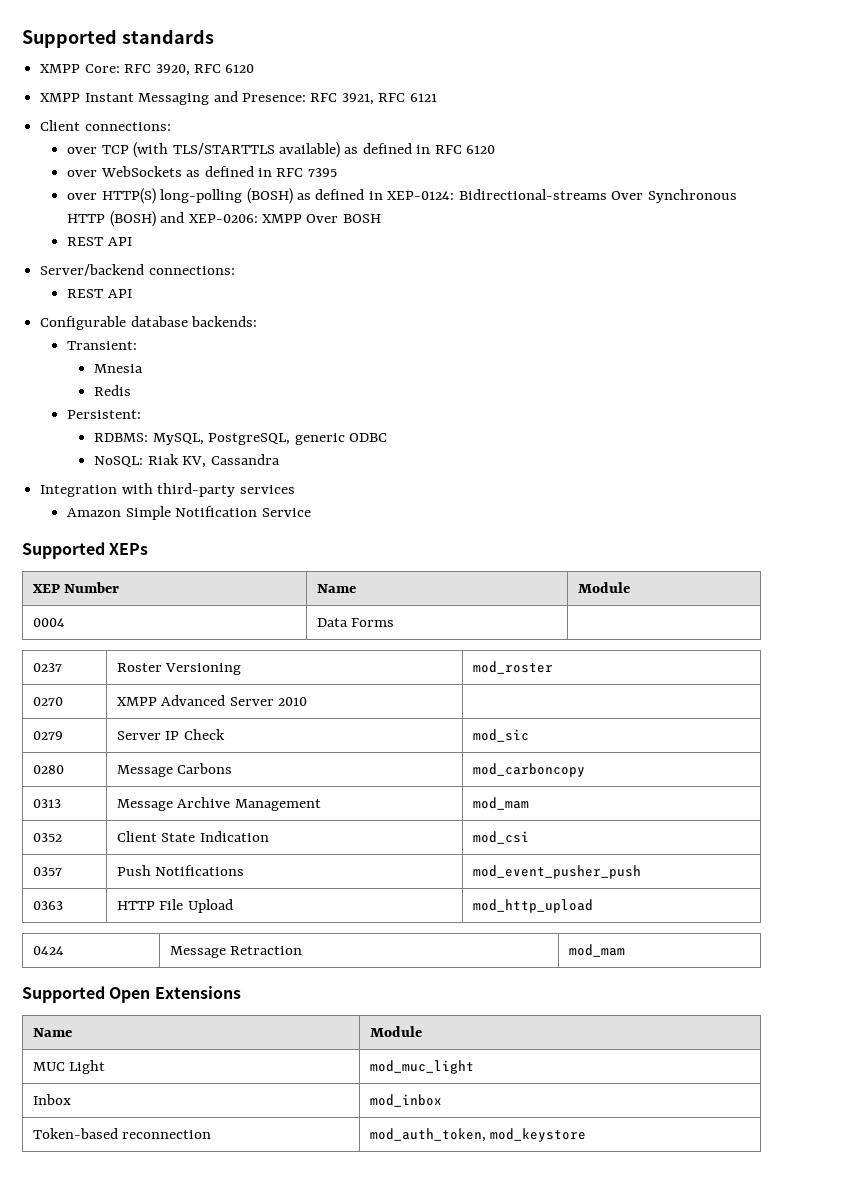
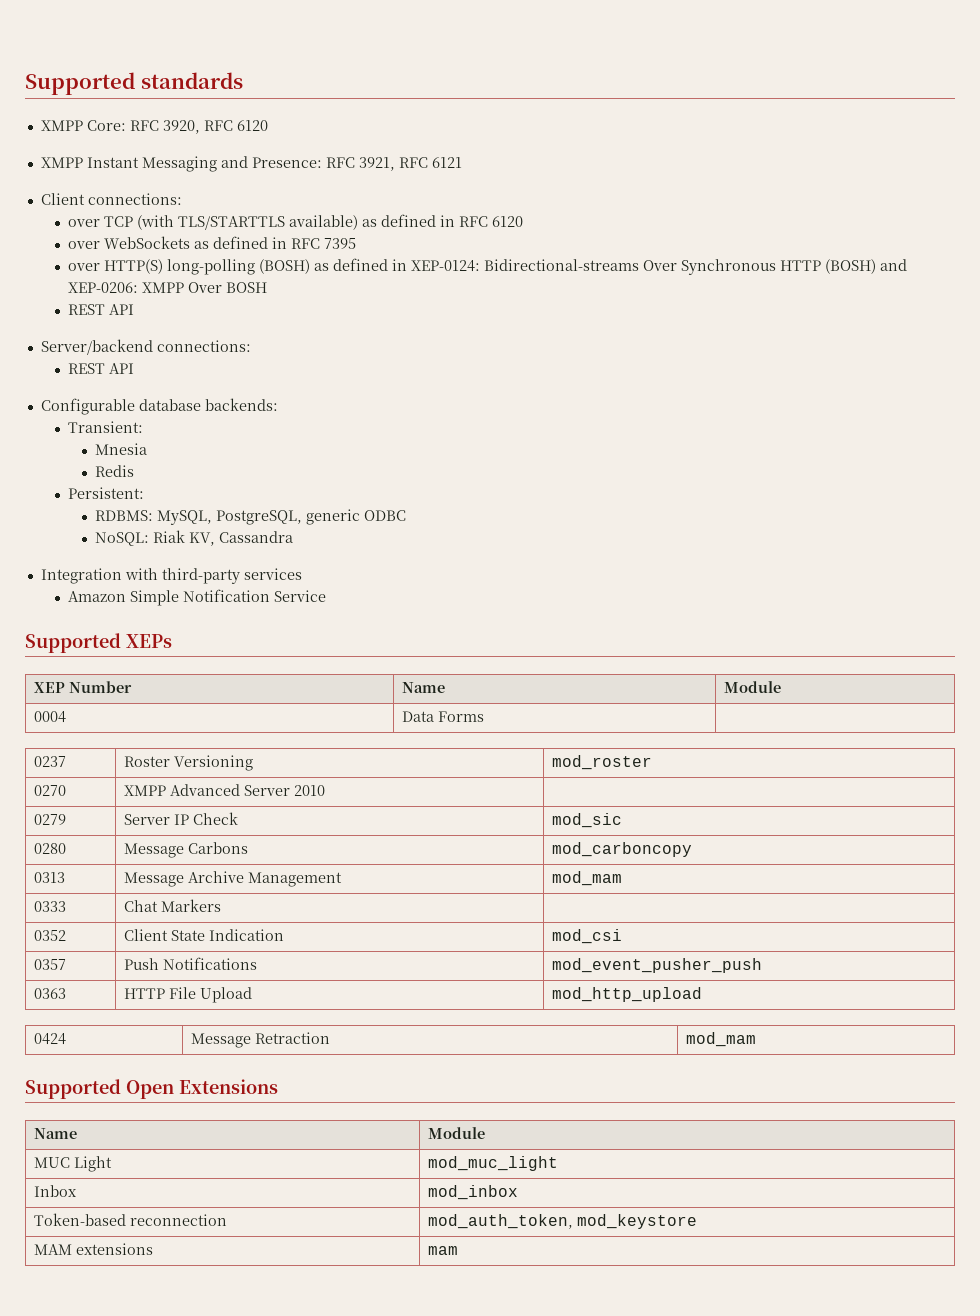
(530, 803) none -> [33,901,66,912] [123,899,221,912] // 0333 | Chat Markers |
(587, 1135) none -> [33,1243,153,1255] [427,1246,458,1255] // MAM extensions | mam

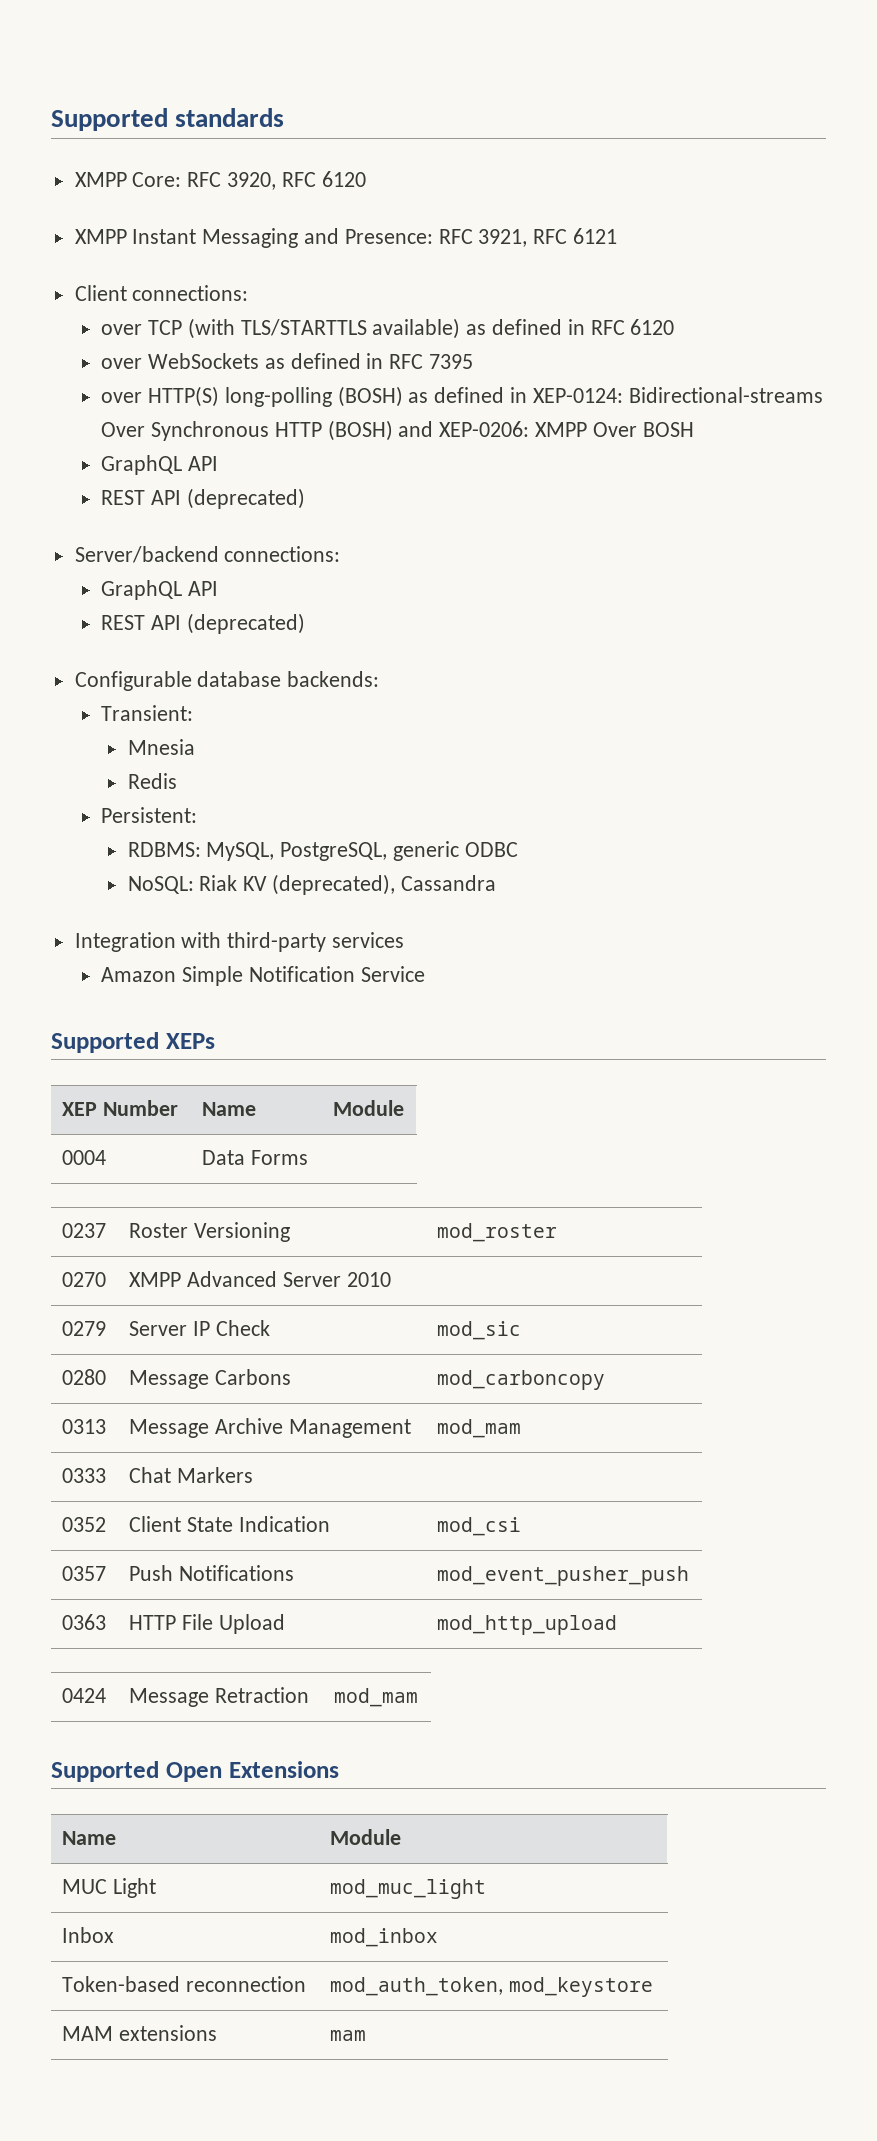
[68,304,135,315] // REST API -> [101,455,218,475] [101,488,305,509] // GraphQL API // REST API (deprecated)
[68,363,135,374] // REST API -> [101,580,218,600] [101,613,305,634] // GraphQL API // REST API (deprecated)
[189,532,216,546] KV, -> [243,874,395,895] KV (deprecated),

